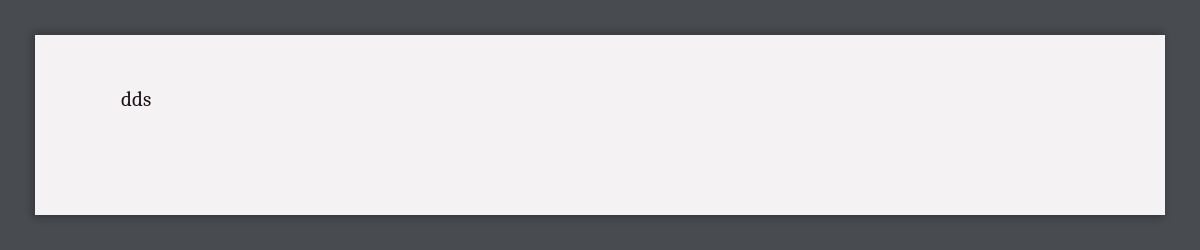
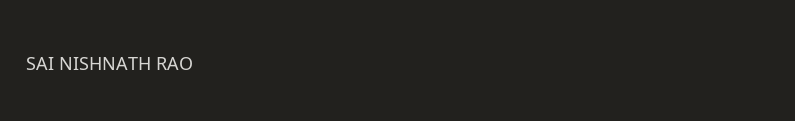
[121,91,151,106] dds -> [26,57,193,70] SAI NISHNATH RAO

